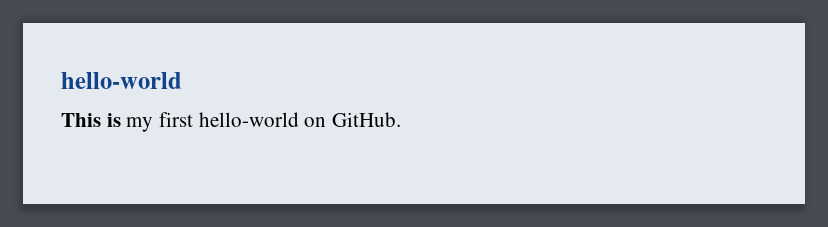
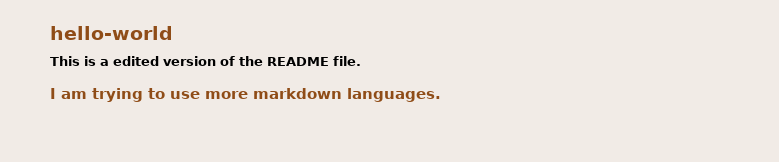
[126,112,402,132] my first hello-world on GitHub. -> [100,56,361,66] [50,88,441,102] a edited version of the README file. // I am trying to use more markdown languages.

